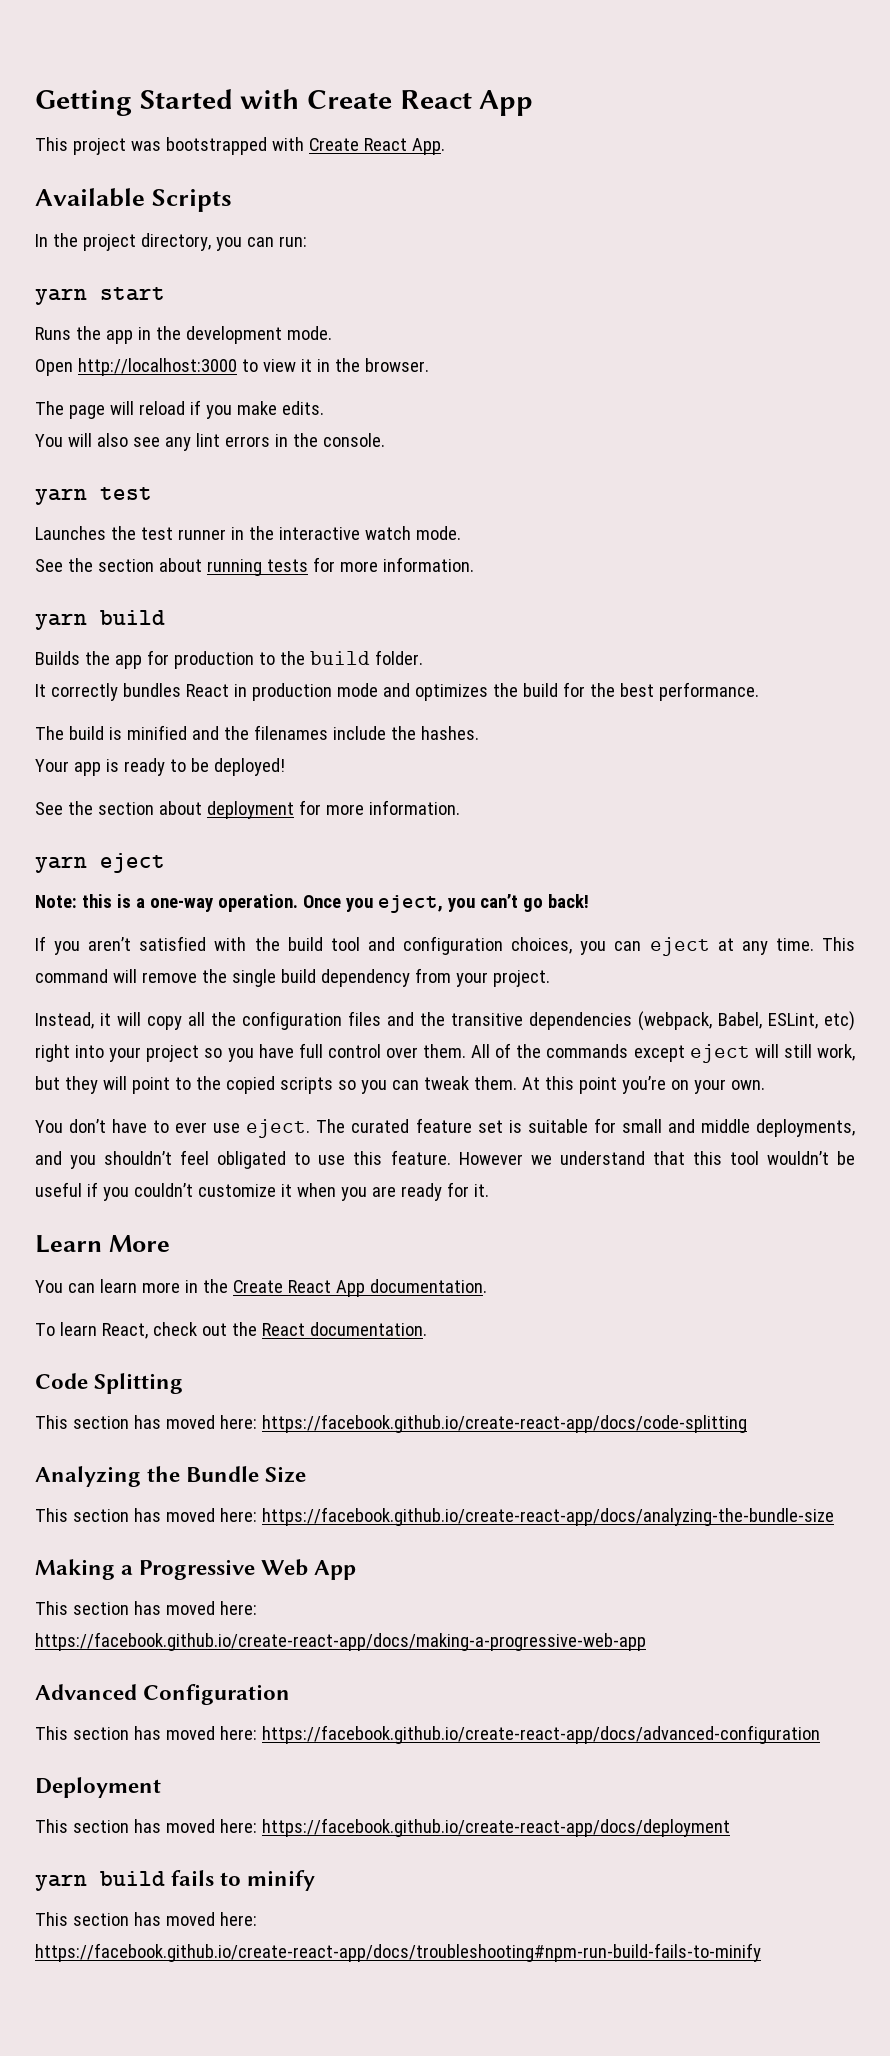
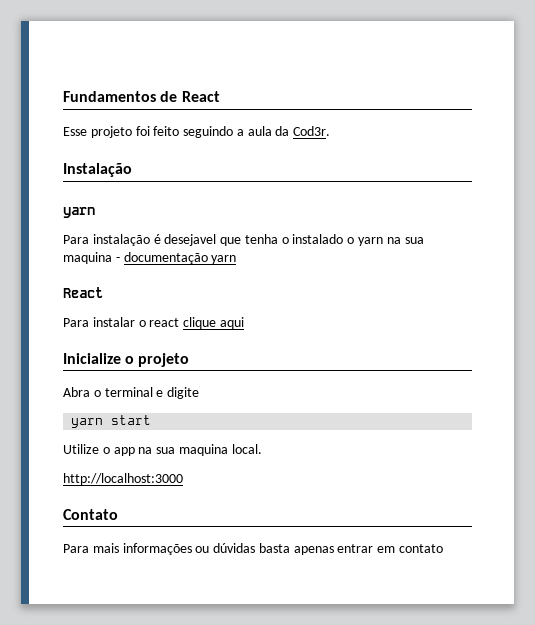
[35,89,534,116] [35,137,445,155] [35,188,232,212] [35,233,307,251] [35,287,165,305] [35,326,332,344] [35,358,429,376] [35,400,324,419] [35,433,385,451] [35,487,152,505] [35,526,461,540] [35,557,474,576] [35,610,165,630] [35,650,423,669] [35,682,759,701] [35,725,479,740] [35,758,285,776] [35,800,460,819] [35,853,165,873] [35,894,589,913] [35,936,856,956] [35,968,550,987] [35,1011,855,1031] [35,1043,855,1063] [35,1076,765,1094] [35,1118,855,1138] [35,1150,855,1169] [35,1182,489,1201] [35,1235,170,1253] [35,1279,487,1297] [35,1322,427,1339] [35,1373,184,1394] [35,1414,747,1433] [35,1466,307,1487] [35,1507,834,1526] [35,1559,357,1580] [35,1601,257,1615] [35,1632,646,1651] [35,1684,291,1705] [35,1725,820,1744] [35,1777,161,1798] [35,1818,730,1837] [35,1870,316,1891] [35,1912,257,1926] [35,1943,761,1962] Getting Started with Create React App // This project was bootstrapped with Create React App. // Available Scripts // In the project directory, you can run: // yarn start // Runs the app in the development mode. // Open http://localhost:3000 to view it in the browser. // The page will reload if you make edits. // You will also see any lint errors in the console. // yarn test // Launches the test runner in the interactive watch mode. // See the section about running tests for more information. // yarn build // Builds the app for production to the build folder. // It correctly bundles React in production mode and optimizes the build for the best performance. // The build is minified and the filenames include the hashes. // Your app is ready to be deployed! // See the section about deployment for more information. // yarn eject // Note: this is a one-way operation. Once you eject, you can’t go back! // If you aren’t satisfied with the build tool and configuration choices, you can eject at any time. This command will remove the single build dependency from your project. // Instead, it will copy all the configuration files and the transitive dependencies (webpack, Babel, ESLint, etc) right into your project so you have full control over them. All of the commands except eject will still work, but they will point to the copied scripts so you can tweak them. At this point you’re on your own. // You don’t have to ever use eject. The curated feature set is suitable for small and middle deployments, and you shouldn’t feel obligated to use this feature. However we understand that this tool wouldn’t be useful if you couldn’t customize it when you are ready for it. // Learn More // You can learn more in the Create React App documentation. // To learn React, check out the React documentation. // Code Splitting // This section has moved here: https://facebook.github.io/create-react-app/docs/code-splitting // Analyzing the Bundle Size // This section has moved here: https://facebook.github.io/create-react-app/docs/analyzing-the-bundle-size // Making a Progressive Web App // This section has moved here: https://facebook.github.io/create-react-app/docs/making-a-progressive-web-app // Advanced Configuration // This section has moved here: https://facebook.github.io/create-react-app/docs/advanced-configuration // Deployment // This section has moved here: https://facebook.github.io/create-react-app/docs/deployment // yarn build fails to minify // This section has moved here: https://facebook.github.io/create-react-app/docs/troubleshooting#npm-run-build-fails-to-minify -> [63,91,220,102] [63,126,331,138] [63,163,132,177] [63,207,95,218] [63,234,424,246] [63,252,237,264] [63,287,103,298] [63,317,244,329] [63,353,190,367] [63,387,200,399] [71,415,152,428] [63,444,262,456] [63,473,183,485] [63,509,118,520] [63,543,444,555] Fundamentos de React // Esse projeto foi feito seguindo a aula da Cod3r. // Instalação // yarn // Para instalação é desejavel que tenha o instalado o yarn na sua maquina - documentação yarn // React // Para instalar o react clique aqui // Inicialize o projeto // Abra o terminal e digite // yarn start // Utilize o app na sua maquina local. // http://localhost:3000 // Contato // Para mais informações ou dúvidas basta apenas entrar em contato

